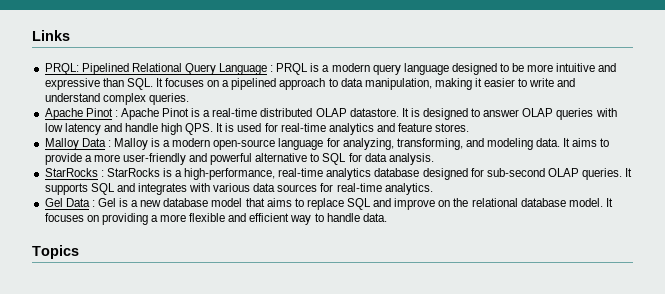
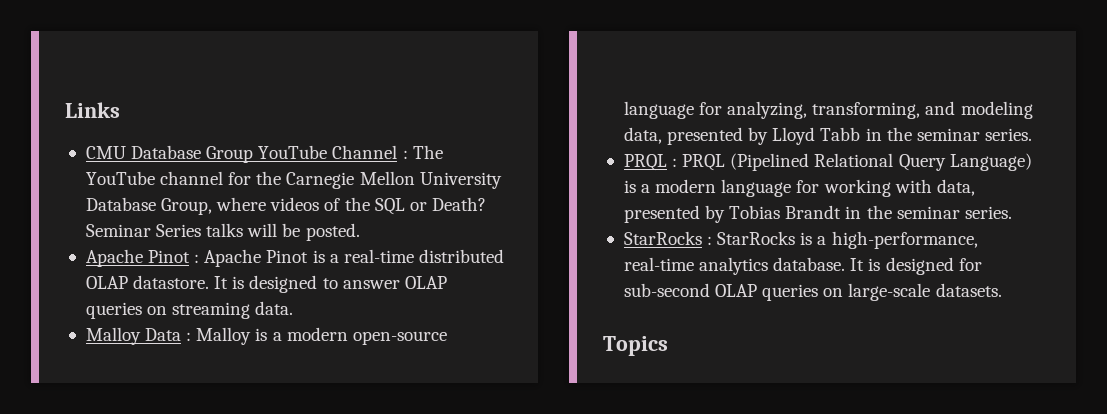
[44,63,617,75] [44,78,576,90] [44,93,189,105] PRQL: Pipelined Relational Query Language : PRQL is a modern query language designed to be more intuitive and expressive than SQL. It focuses on a pipelined approach to data manipulation, making it easier to write and understand complex queries. -> [85,145,443,163] [85,171,502,189] [85,197,486,215] [85,223,360,241] CMU Database Group YouTube Channel : The YouTube channel for the Carnegie Mellon University Database Group, where videos of the SQL or Death? Seminar Series talks will be posted.
[595,108,617,117] [44,123,470,135] with low latency and handle high QPS. It is used for real-time analytics and feature stores. -> [147,301,294,319] on streaming data.
[536,138,610,147] [44,153,434,165] data. It aims to provide a more user-friendly and powerful alternative to SQL for data analysis. -> [623,127,1032,145] [623,153,1032,171] [623,179,975,197] [623,205,1012,223] data, presented by Lloyd Tabb in the seminar series. // PRQL : PRQL (Pipelined Relational Query Language) is a modern language for working with data, presented by Tobias Brandt in the seminar series.
[374,168,420,177] database -> [773,257,881,271] database. It is
[582,168,633,180] [44,183,433,195] [44,198,613,210] [44,213,387,225] queries. It supports SQL and integrates with various data sources for real-time analytics. // Gel Data : Gel is a new database model that aims to replace SQL and improve on the relational database model. It focuses on providing a more flexible and efficient way to handle data. -> [762,283,1002,301] queries on large-scale datasets.

